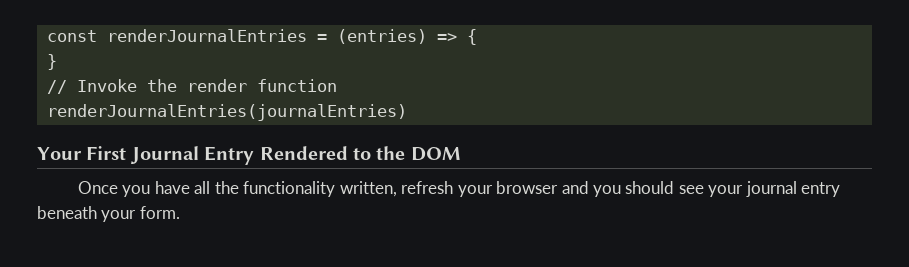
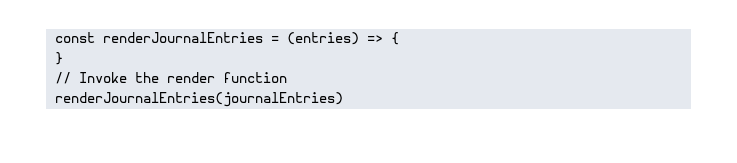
[37,146,460,165] [77,181,841,197] [37,206,180,222] // Your First Journal Entry Rendered to the DOM // Once you have all the functionality written, refresh your browser and you should see your journal entry beneath your form. -> (343, 99) none

